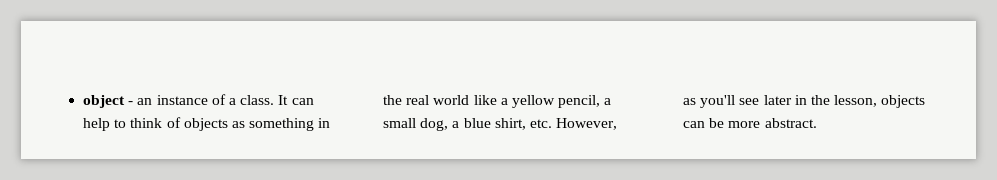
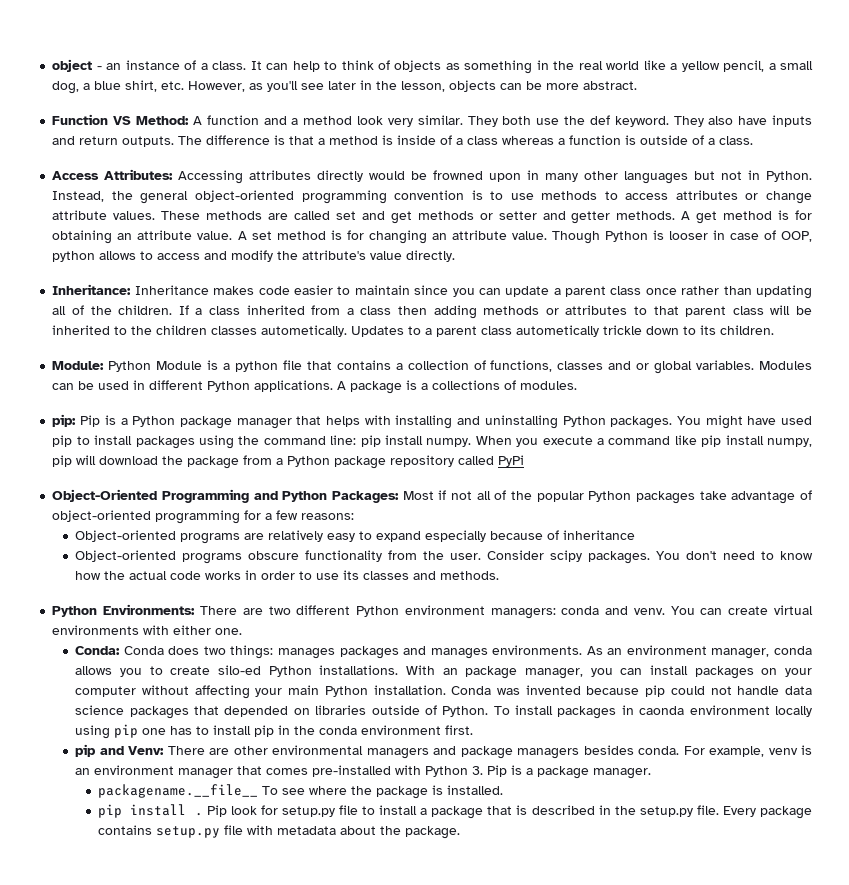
(817, 123) none -> [52,114,813,127] [52,135,754,147] [52,169,813,184] [52,190,813,204] [52,210,813,224] [52,230,812,244] [52,250,456,262] [52,284,812,299] [52,305,813,319] [52,325,775,337] [52,360,812,374] [52,380,578,394] [52,414,813,429] [52,435,812,449] [52,455,525,469] [52,489,813,504] [52,510,355,524] [75,530,636,544] [75,550,813,564] [75,570,500,580] [52,604,813,619] [52,625,243,635] [75,645,812,659] [75,665,813,679] [75,685,812,699] [75,705,812,719] [75,724,474,739] [75,744,813,759] [75,765,652,779] [98,784,504,799] [98,804,812,819] [98,825,461,839] // Function VS Method: A function and a method look very similar. They both use the def keyword. They also have inputs and return outputs. The difference is that a method is inside of a class whereas a function is outside of a class. // Access Attributes: Accessing attributes directly would be frowned upon in many other languages but not in Python. Instead, the general object-oriented programming convention is to use methods to access attributes or change attribute values. These methods are called set and get methods or setter and getter methods. A get method is for obtaining an attribute value. A set method is for changing an attribute value. Though Python is looser in case of OOP, python allows to access and modify the attribute's value directly. // Inheritance: Inheritance makes code easier to maintain since you can update a parent class once rather than updating all of the children. If a class inherited from a class then adding methods or attributes to that parent class will be inherited to the children classes autometically. Updates to a parent class autometically trickle down to its children. // Module: Python Module is a python file that contains a collection of functions, classes and or global variables. Modules can be used in different Python applications. A package is a collections of modules. // pip: Pip is a Python package manager that helps with installing and uninstalling Python packages. You might have used pip to install packages using the command line: pip install numpy. When you execute a command like pip install numpy, pip will download the package from a Python package repository called PyPi // Object-Oriented Programming and Python Packages: Most if not all of the popular Python packages take advantage of object-oriented programming for a few reasons: // Object-oriented programs are relatively easy to expand especially because of inheritance // Object-oriented programs obscure functionality from the user. Consider scipy packages. You don't need to know how the actual code works in order to use its classes and methods. // Python Environments: There are two different Python environment managers: conda and venv. You can create virtual environments with either one. // Conda: Conda does two things: manages packages and manages environments. As an environment manager, conda allows you to create silo-ed Python installations. With an package manager, you can install packages on your computer without affecting your main Python installation. Conda was invented because pip could not handle data science packages that depended on libraries outside of Python. To install packages in caonda environment locally using pip one has to install pip in the conda environment first. // pip and Venv: There are other environmental managers and package managers besides conda. For example, venv is an environment manager that comes pre-installed with Python 3. Pip is a package manager. // packagename.__file__ To see where the package is installed. // pip install . Pip look for setup.py file to install a package that is described in the setup.py file. Every package contains setup.py file with metadata about the package.

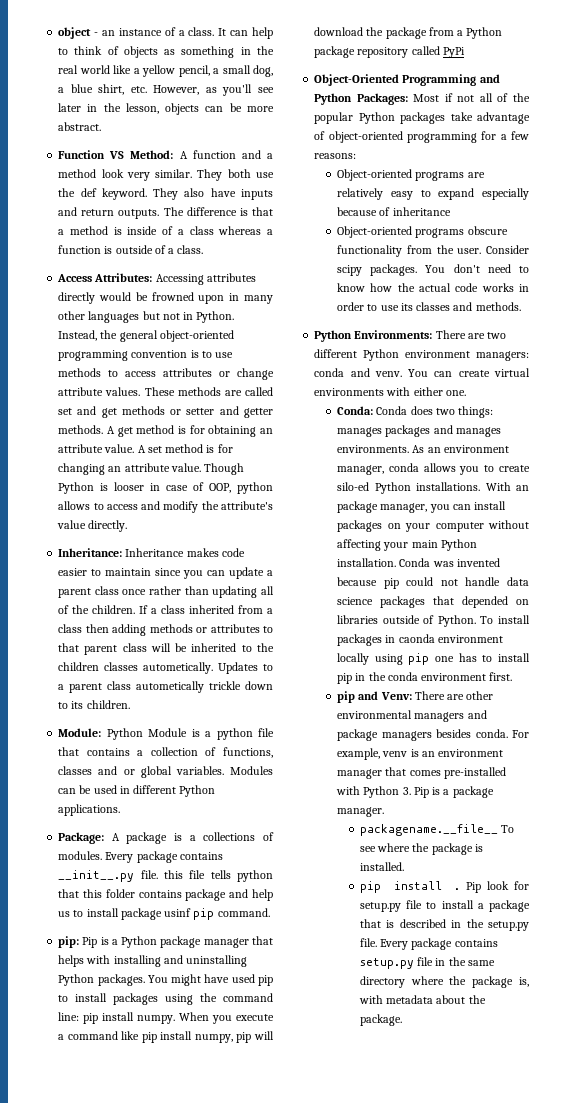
(334, 386) none -> [58,832,105,844] // Package:
(578, 385) none -> [105,851,223,863] [58,870,274,882] [58,889,274,901] [58,908,270,920] Every package contains __init__.py file. this file tells python that this folder contains package and help us to install package usinf pip command.
(244, 830) none -> [435,957,495,966] [359,976,529,988] in the same directory where the package is,

